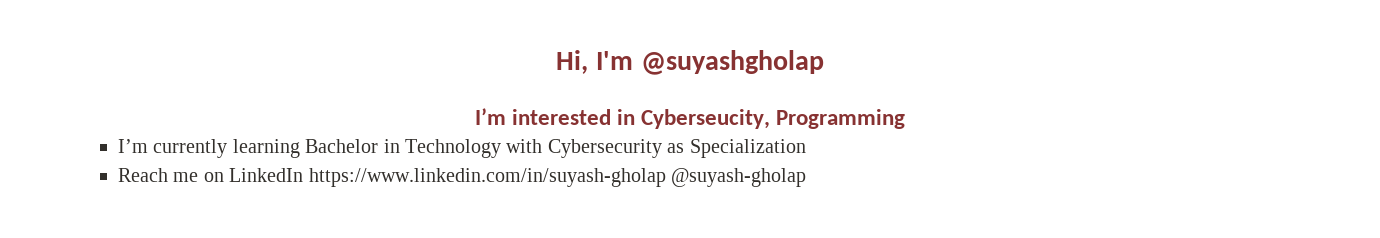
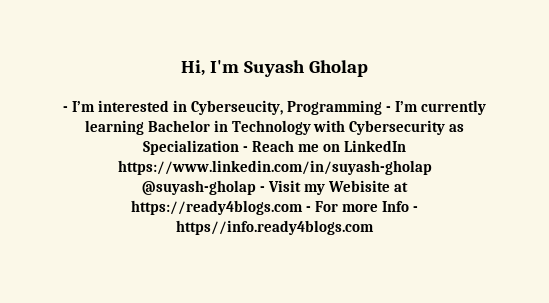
[640,50,824,75] @suyashgholap // -> [243,60,368,77] [63,106,69,112] Suyash Gholap // -
(906, 119) // -> [385,106,391,112] -
(806, 148) // -> [243,146,249,152] -
(806, 177) none -> [260,180,408,195] [131,200,418,215] [176,220,374,235] - Visit my Webisite at https://ready4blogs.com - For more Info - https//info.ready4blogs.com

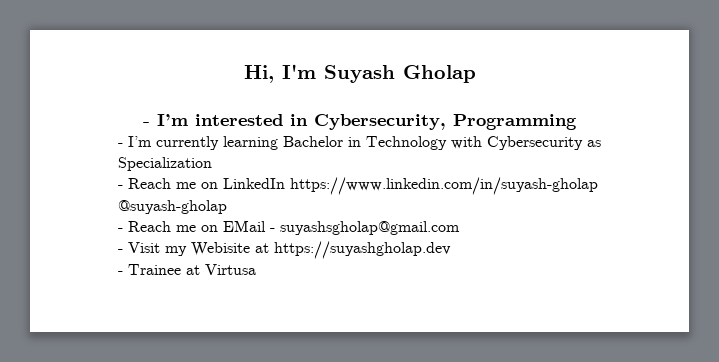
[190,100,283,115] Cyberseucity, -> [314,114,446,130] Cybersecurity,
(382, 107) none -> (577, 122) //
(240, 147) none -> (212, 164) //
(257, 187) none -> [118,220,460,235] // - Reach me on EMail - suyashsgholap@gmail.com //
[131,200,418,215] [176,220,374,235] https://ready4blogs.com - For more Info - https//info.ready4blogs.com -> [274,241,451,259] [118,264,256,275] https://suyashgholap.dev // - Trainee at Virtusa

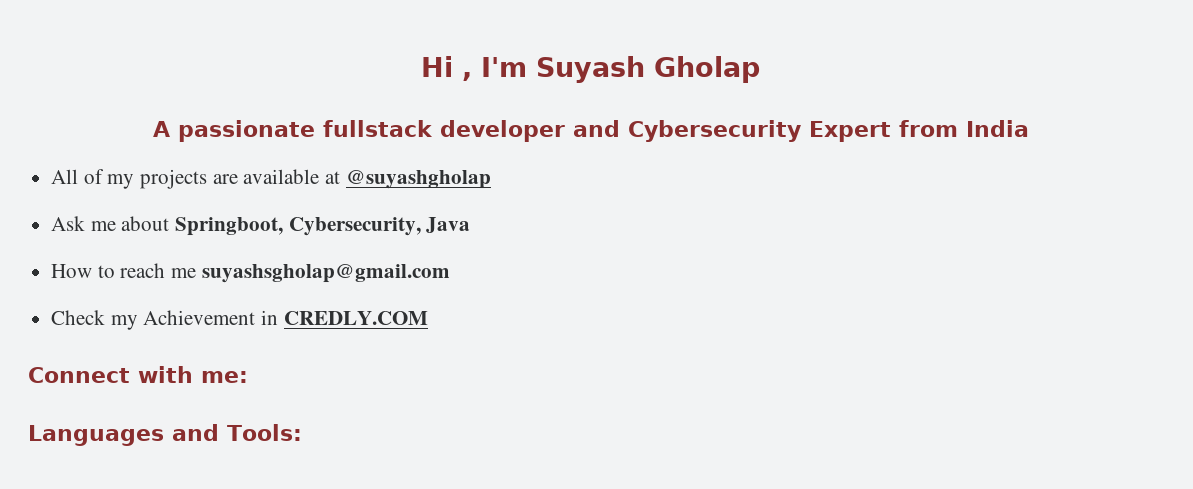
[243,65,274,83] Hi, -> [421,56,472,81] Hi ,
[143,114,577,130] [118,136,601,150] [118,157,212,171] [118,177,598,195] [118,200,227,214] [118,220,460,235] [118,241,451,259] [118,264,256,275] - I’m interested in Cybersecurity, Programming // - I’m currently learning Bachelor in Technology with Cybersecurity as Specialization // - Reach me on LinkedIn https://www.linkedin.com/in/suyash-gholap @suyash-gholap // - Reach me on EMail - suyashsgholap@gmail.com // - Visit my Webisite at https://suyashgholap.dev // - Trainee at Virtusa -> [152,120,1029,142] [51,169,491,189] [51,216,471,236] [51,263,450,283] [51,310,428,330] [28,366,248,383] [28,424,302,446] A passionate fullstack developer and Cybersecurity Expert from India // All of my projects are available at @suyashgholap // Ask me about Springboot, Cybersecurity, Java // How to reach me suyashsgholap@gmail.com // Check my Achievement in CREDLY.COM // Connect with me: // Languages and Tools:

